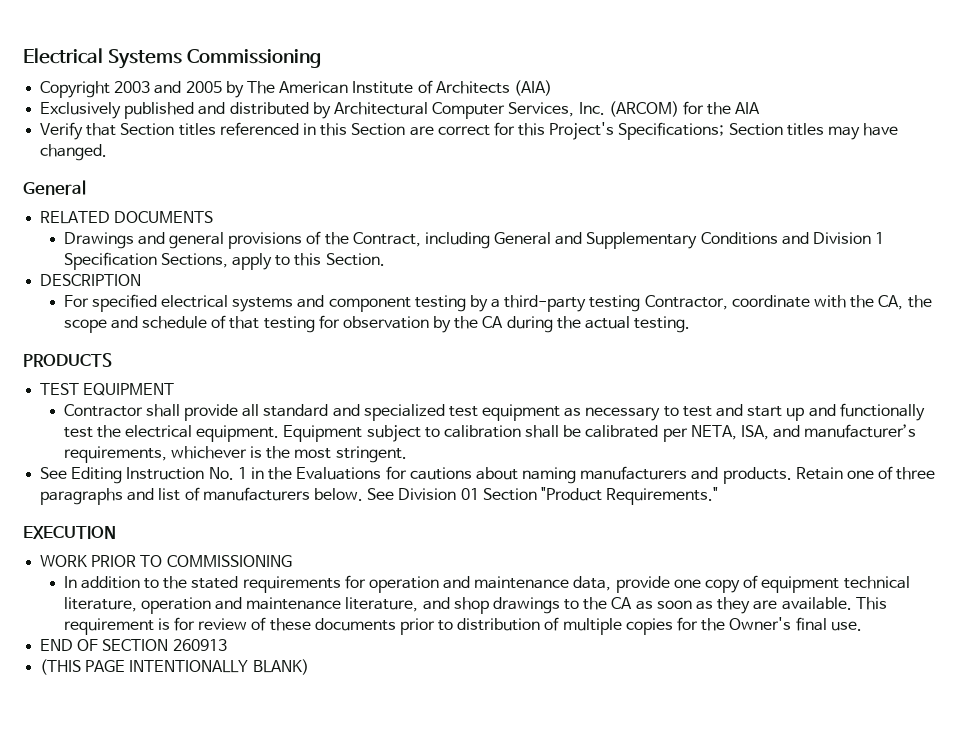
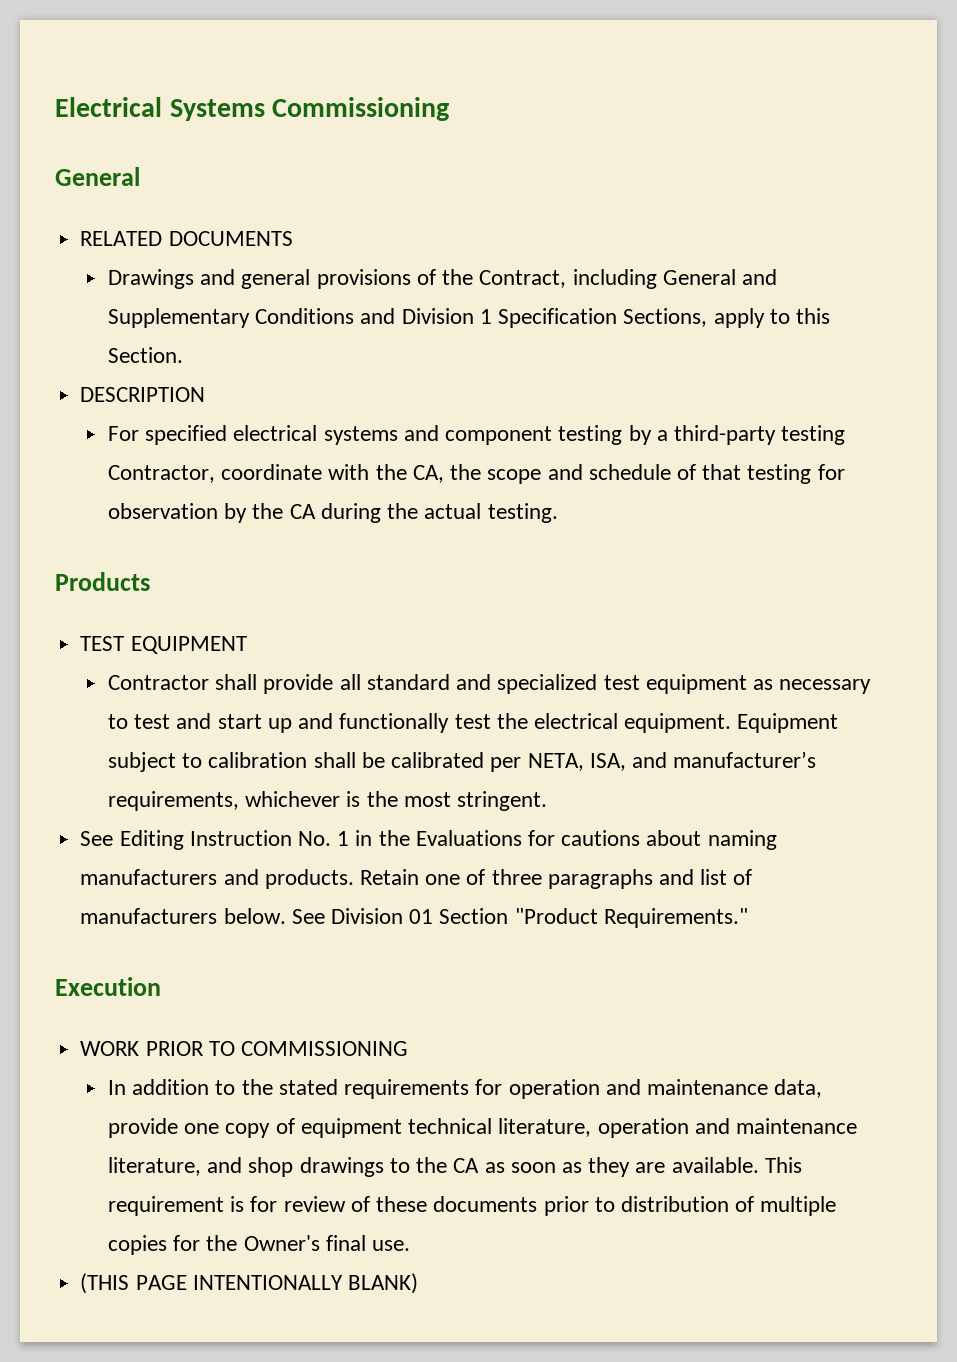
[40,80,552,98] [40,101,761,119] [40,122,899,140] [40,144,108,161] // Copyright 2003 and 2005 by The American Institute of Architects (AIA) // Exclusively published and distributed by Architectural Computer Services, Inc. (ARCOM) for the AIA // Verify that Section titles referenced in this Section are correct for this Project's Specifications; Section titles may have changed. -> (450, 109) none
[23,353,112,367] PRODUCTS -> [55,572,150,591] Products
[23,526,116,539] EXECUTION -> [55,977,161,996] Execution
[40,639,227,651] // END OF SECTION 260913 -> (411, 1245) none

